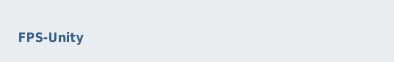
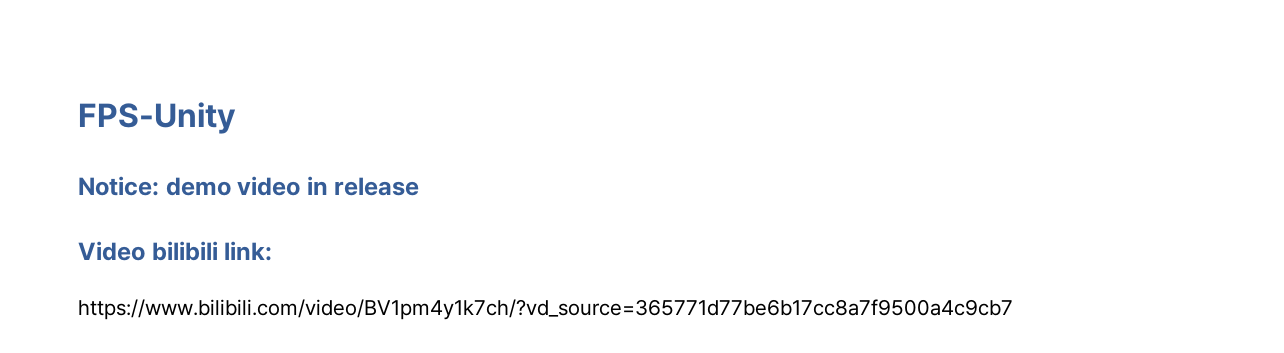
(84, 38) none -> [78,176,420,196] [78,241,273,261] [78,299,1013,320] // Notice: demo video in release // Video bilibili link: // https://www.bilibili.com/video/BV1pm4y1k7ch/?vd_source=365771d77be6b17cc8a7f9500a4c9cb7

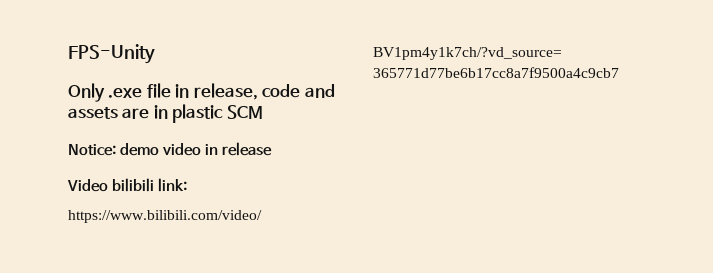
(236, 118) none -> [68,83,335,102] [68,104,263,123] // Only .exe file in release, code and assets are in plastic SCM

